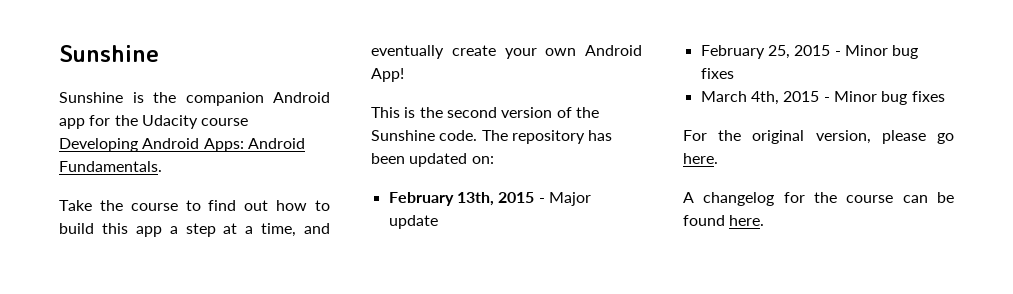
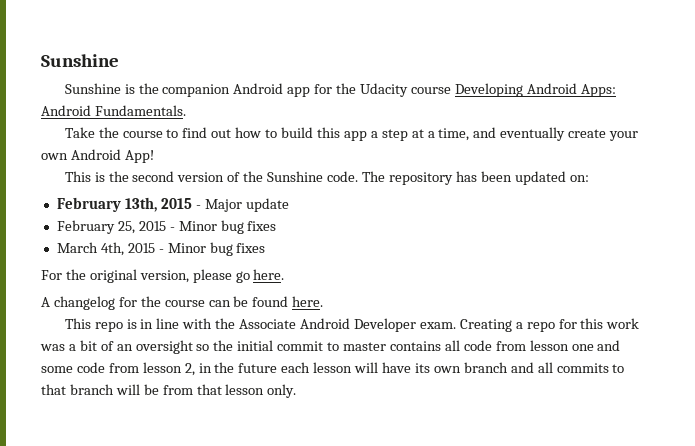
(765, 220) none -> [64,318,640,332] [40,340,621,354] [41,362,625,376] [41,384,297,398] // This repo is in line with the Associate Android Developer exam. Creating a repo for this work was a bit of an oversight so the initial commit to master contains all code from lesson one and some code from lesson 2, in the future each lesson will have its own branch and all commits to that branch will be from that lesson only.

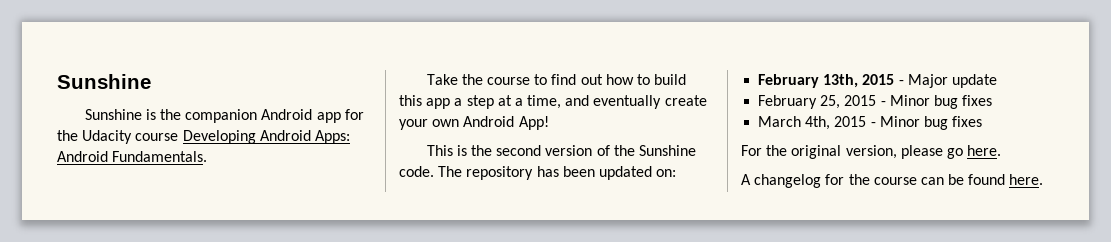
[64,318,640,332] [40,340,621,354] [41,362,625,376] [41,384,297,398] // This repo is in line with the Associate Android Developer exam. Creating a repo for this work was a bit of an oversight so the initial commit to master contains all code from lesson one and some code from lesson 2, in the future each lesson will have its own branch and all commits to that branch will be from that lesson only. -> (1044, 179) none

